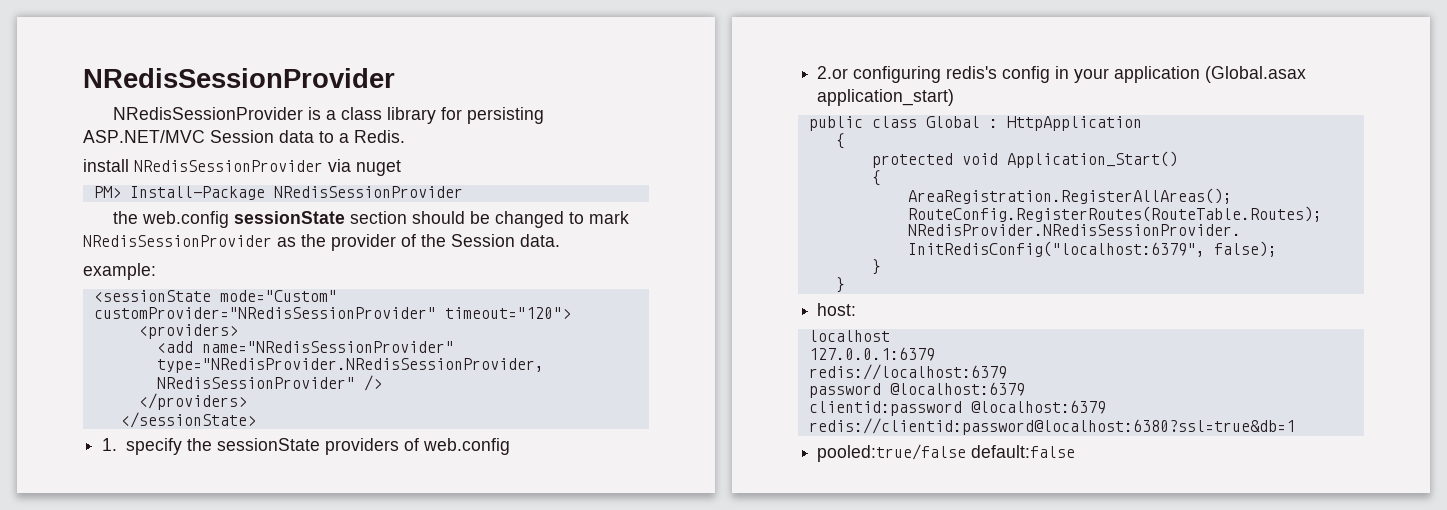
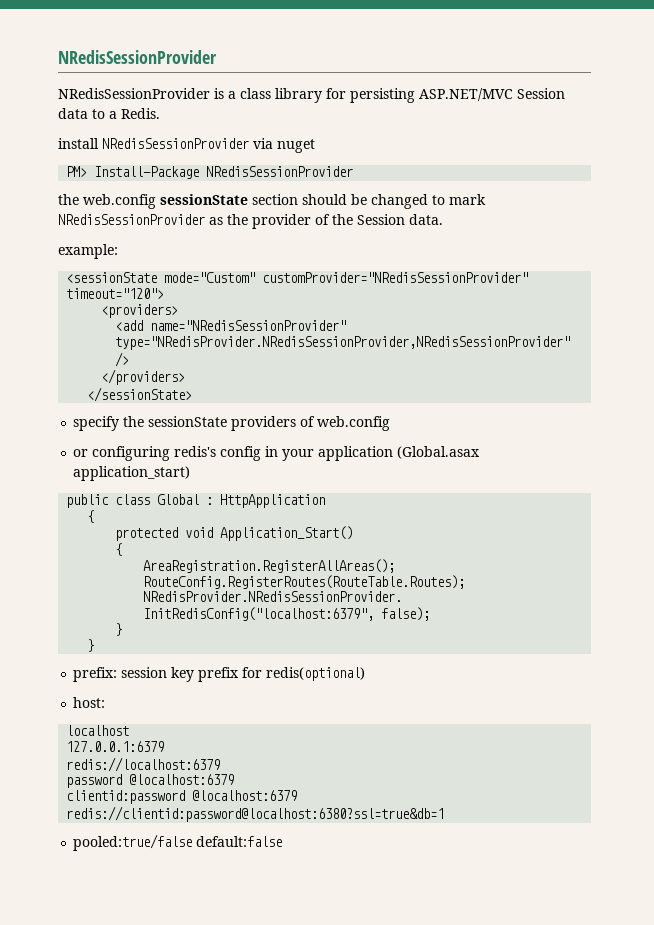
[102,438,118,451] 1. -> (193, 394) none
[817,66,849,79] 2.or -> [73,449,89,457] or
(845, 285) none -> [73,667,366,682] // prefix: session key prefix for redis(optional)

